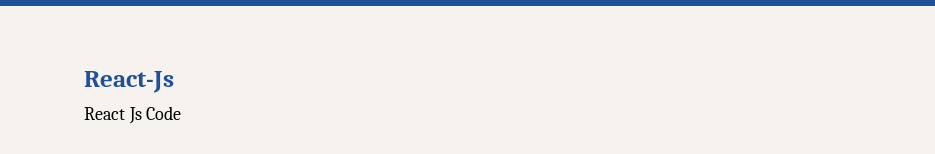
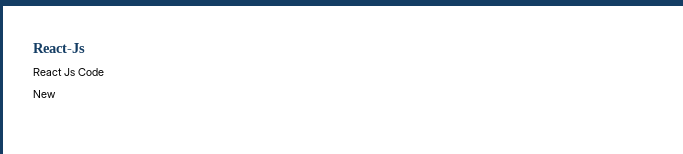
(182, 113) none -> [33,90,56,98] // New

